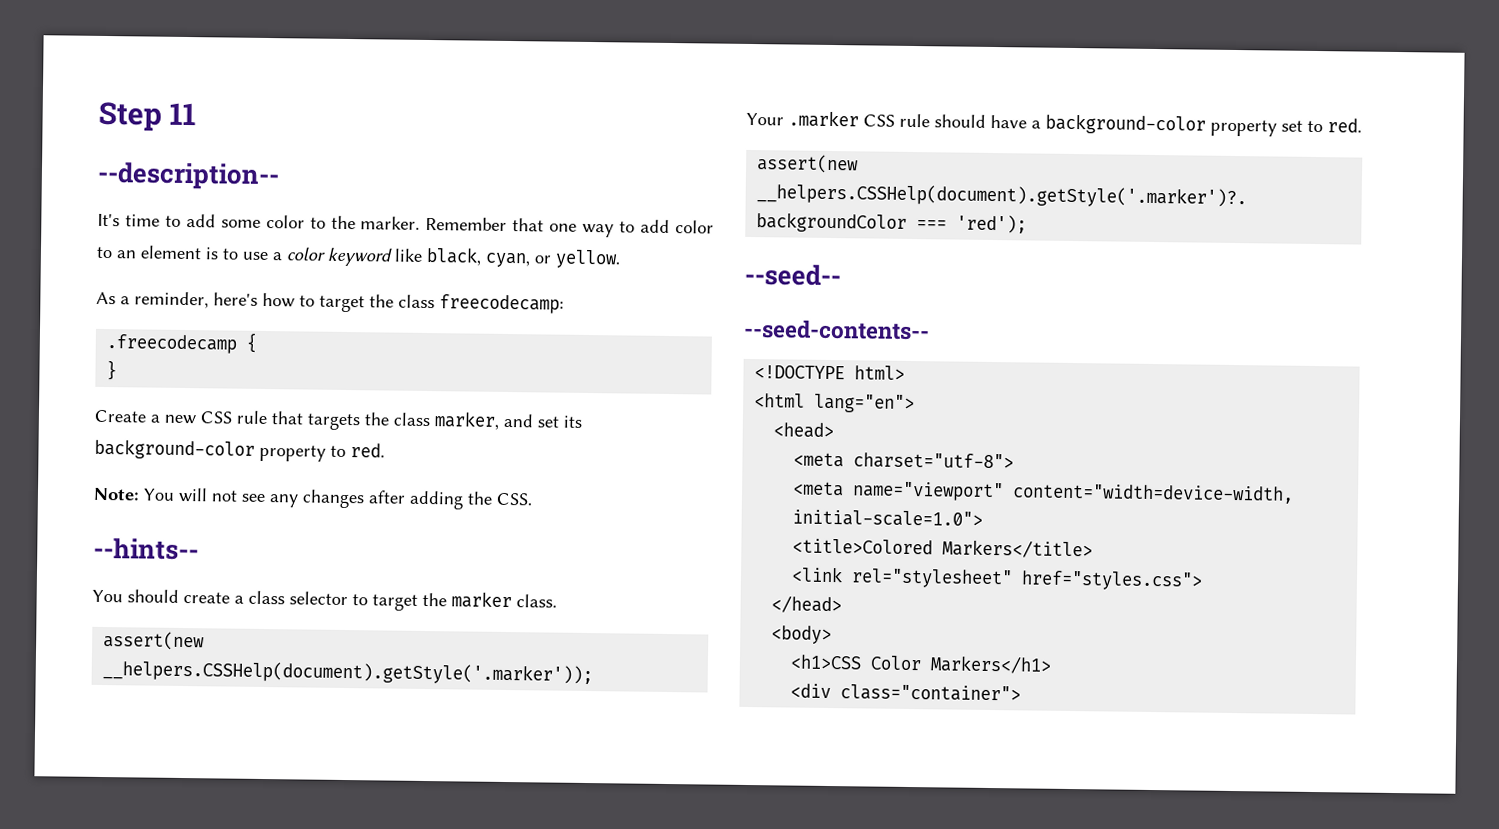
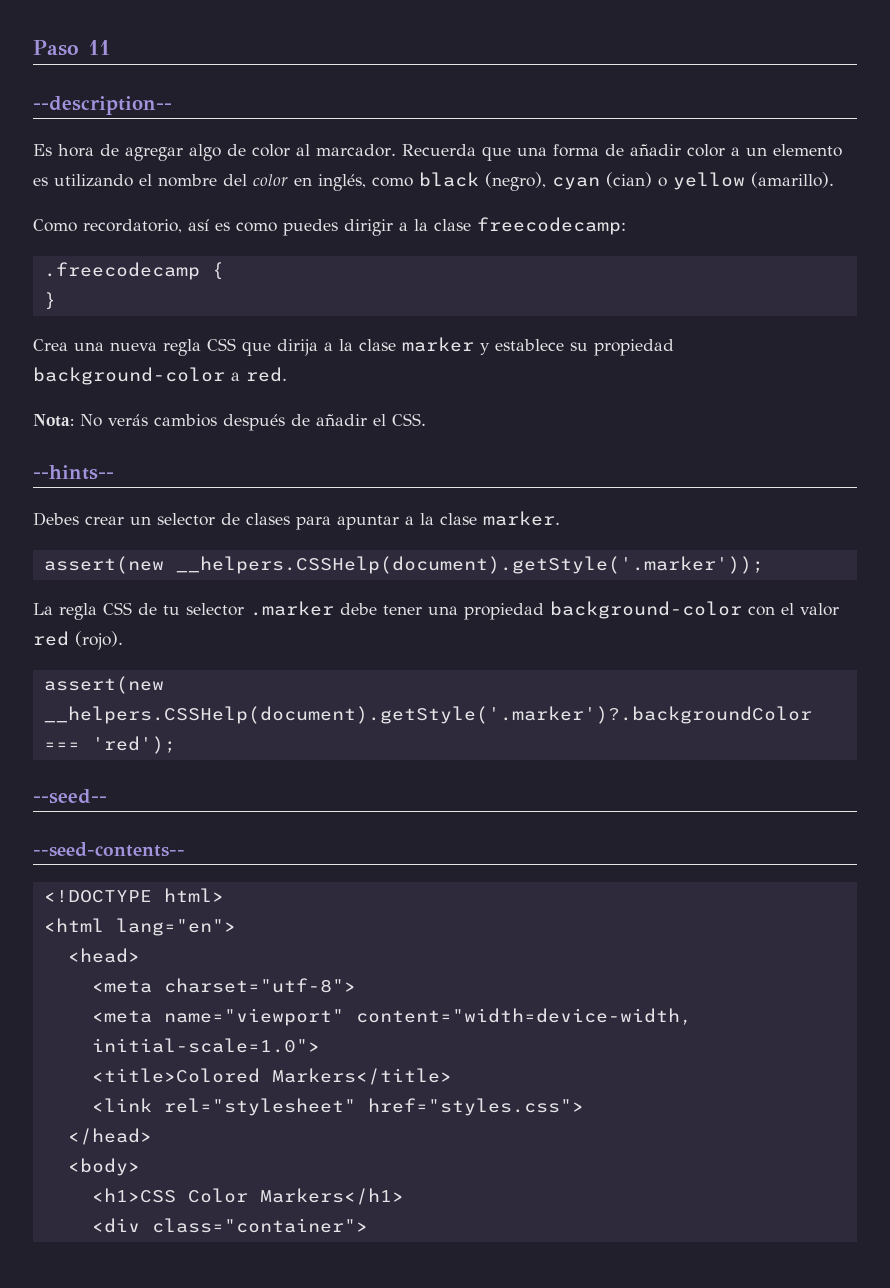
[98,101,162,132] Step -> [33,40,79,56] Paso
[97,213,714,238] [96,245,621,269] [96,291,564,314] [106,332,258,354] [106,360,118,381] [94,409,582,431] [94,438,385,462] [93,487,533,510] [93,537,199,561] [92,589,557,611] [103,631,206,651] [102,660,594,686] [746,110,1362,137] It's time to add some color to the marker. Remember that one way to add color to an element is to use a color keyword like black, cyan, or yellow. // As a reminder, here's how to target the class freecodecamp: // .freecodecamp { // } // Create a new CSS rule that targets the class marker, and set its background-color property to red. // Note: You will not see any changes after adding the CSS. // --hints-- // You should create a class selector to target the marker class. // assert(new __helpers.CSSHelp(document).getStyle('.marker')); // Your .marker CSS rule should have a background-color property set to red. -> [33,144,842,161] [33,172,834,191] [33,217,626,236] [43,262,224,280] [43,292,56,310] [33,337,674,356] [33,367,287,385] [33,413,426,431] [33,465,114,480] [33,511,560,530] [43,556,764,574] [33,601,839,620] [33,631,123,650] Es hora de agregar algo de color al marcador. Recuerda que una forma de añadir color a un elemento es utilizando el nombre del color en inglés, como black (negro), cyan (cian) o yellow (amarillo). // Como recordatorio, así es como puedes dirigir a la clase freecodecamp: // .freecodecamp { // } // Crea una nueva regla CSS que dirija a la clase marker y establece su propiedad background-color a red. // Nota: No verás cambios después de añadir el CSS. // --hints-- // Debes crear un selector de clases para apuntar a la clase marker. // assert(new __helpers.CSSHelp(document).getStyle('.marker')); // La regla CSS de tu selector .marker debe tener una propiedad background-color con el valor red (rojo).

